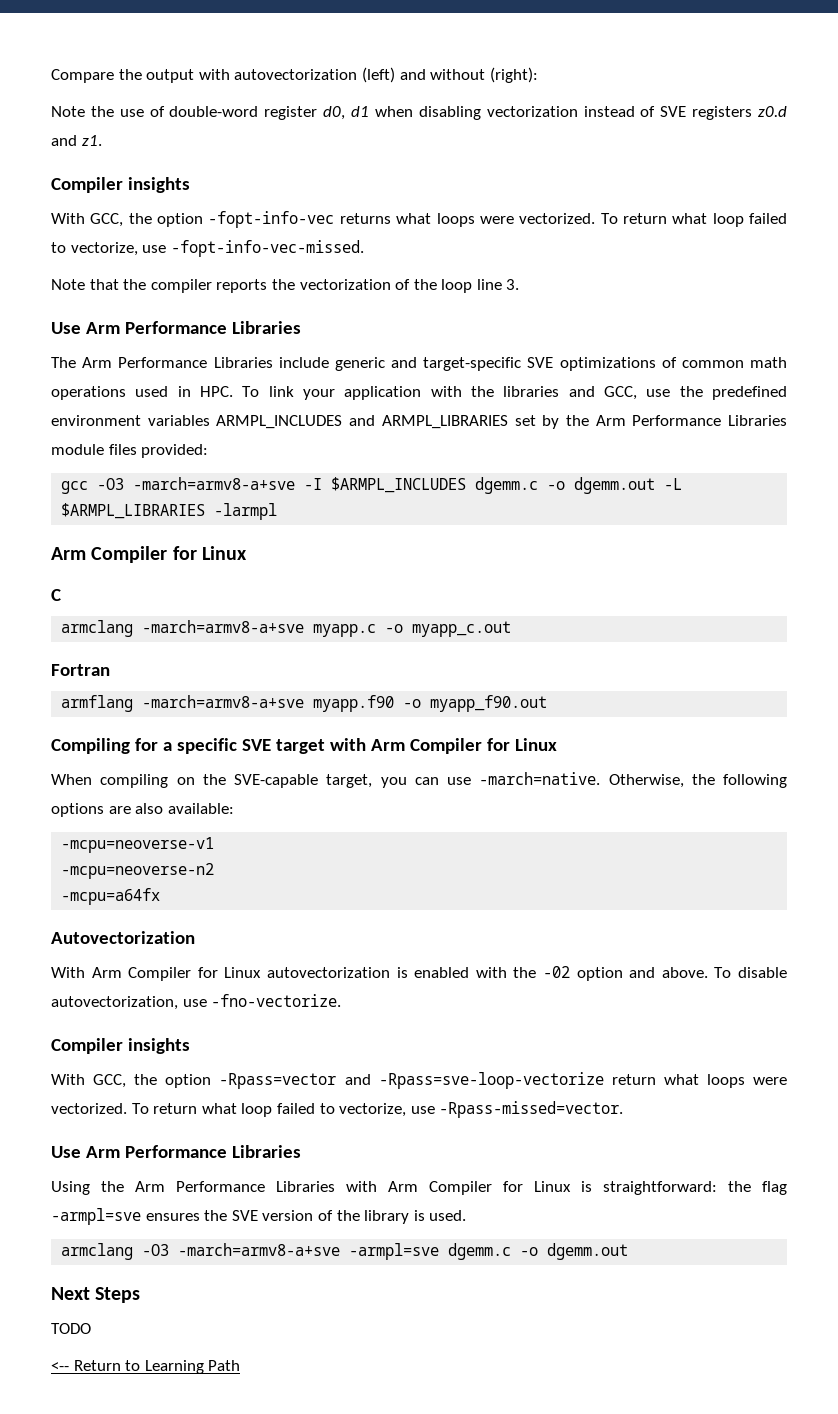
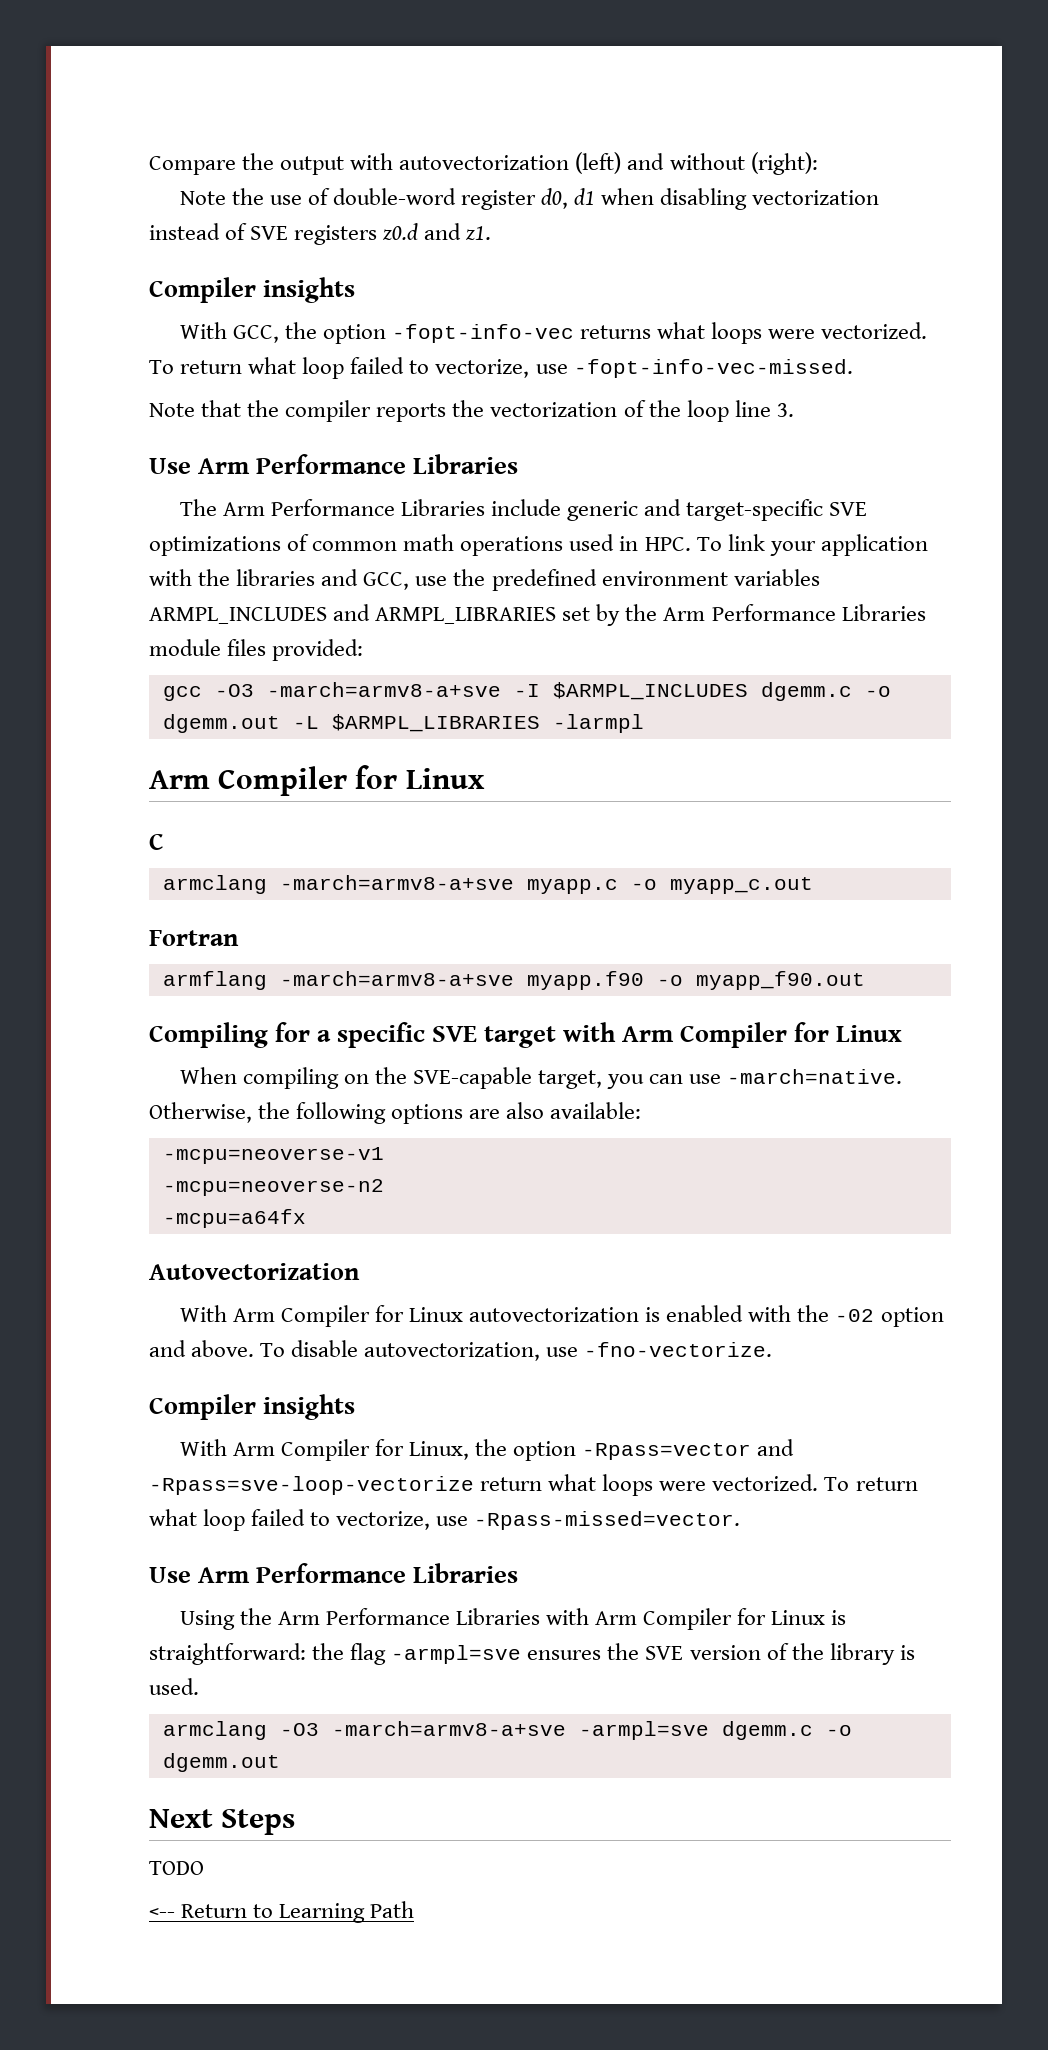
[93,1074,127,1088] GCC, -> [232,1439,469,1461] Arm Compiler for Linux,

